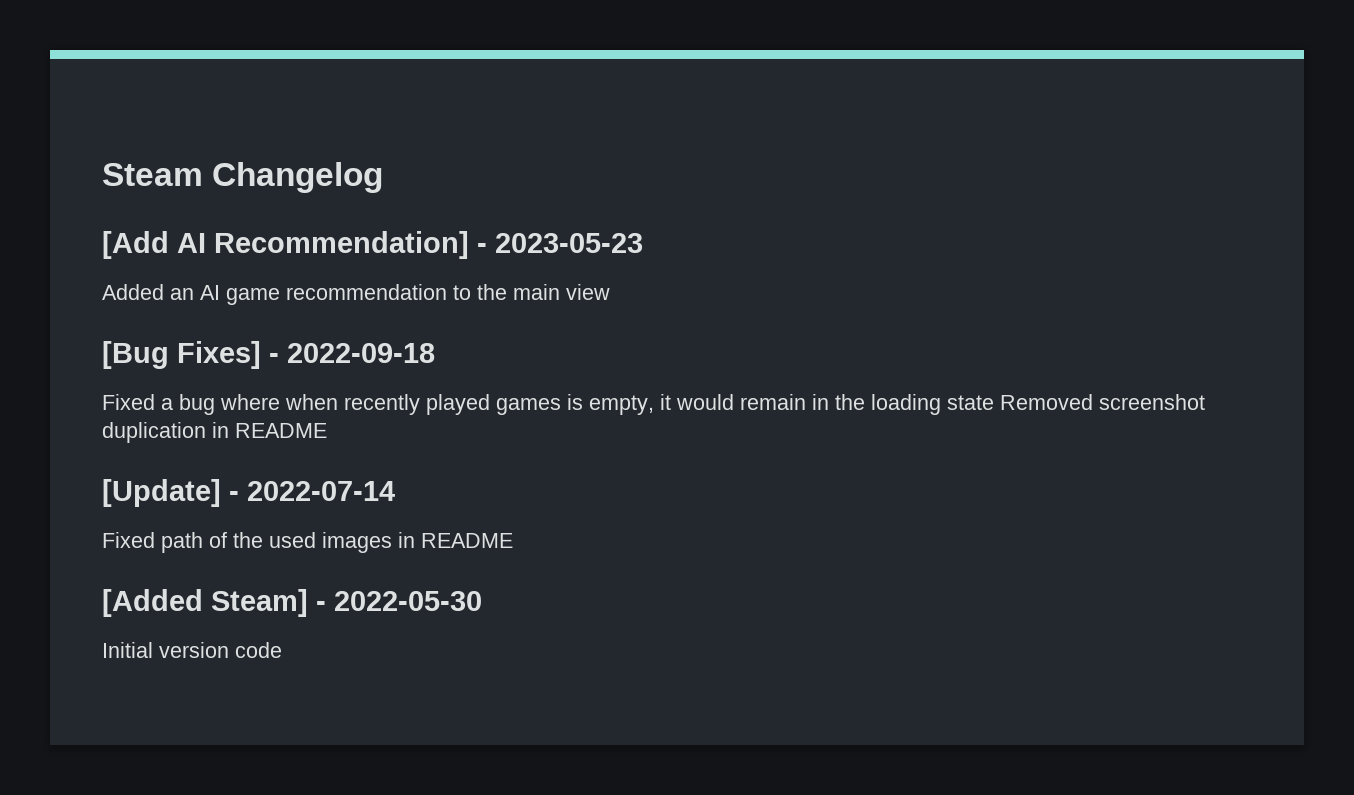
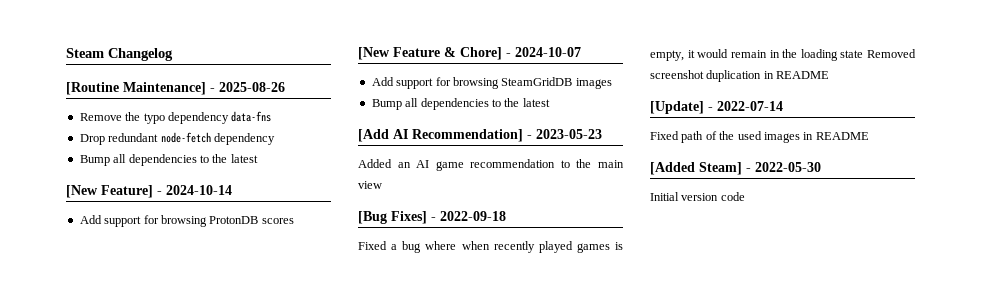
(384, 177) none -> [66,82,285,95] [79,111,272,124] [79,132,275,145] [79,154,258,166] [66,185,232,198] [79,215,294,227] [358,47,581,60] [371,77,612,89] [371,98,550,110] // [Routine Maintenance] - 2025-08-26 // Remove the typo dependency data-fns // Drop redundant node-fetch dependency // Bump all dependencies to the latest // [New Feature] - 2024-10-14 // Add support for browsing ProtonDB scores // [New Feature & Chore] - 2024-10-07 // Add support for browsing SteamGridDB images // Bump all dependencies to the latest

